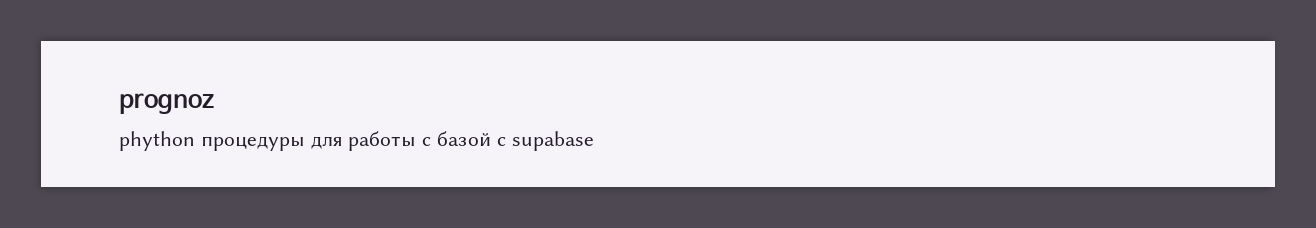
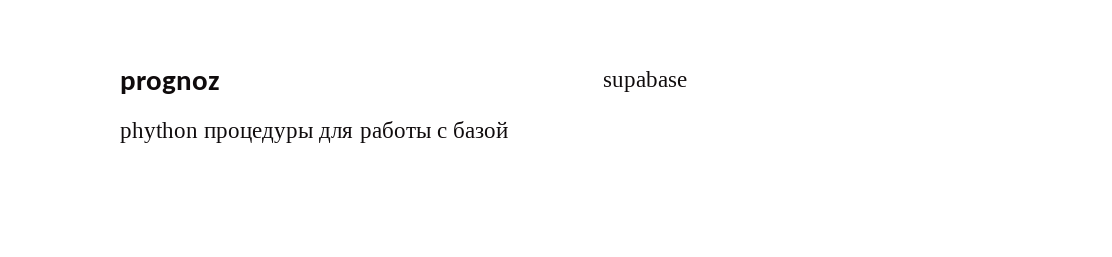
[496,137,506,146] c -> (509, 129) none

